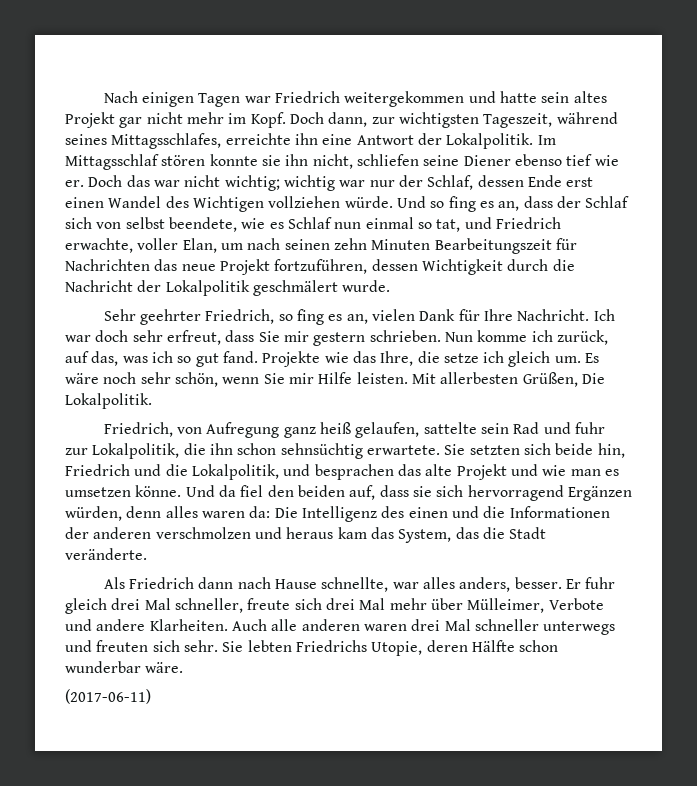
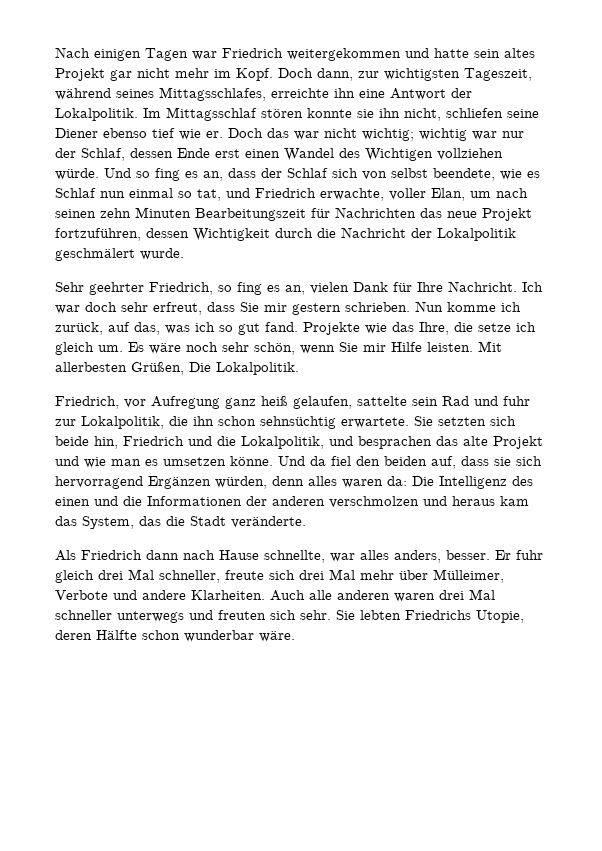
[177,427,203,434] von -> [124,399,146,408] vor
[65,689,151,704] // (2017-06-11) -> (295, 636) none

